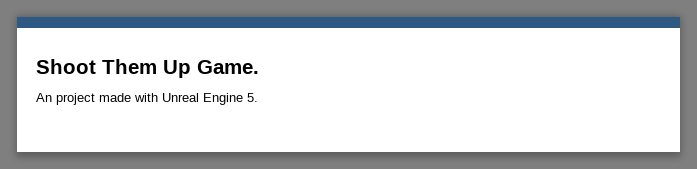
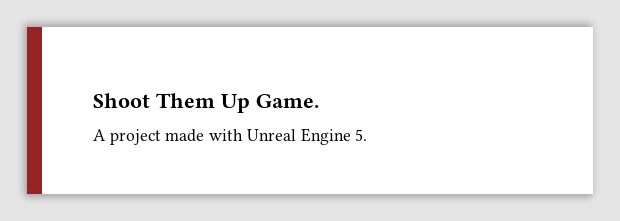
[36,93,52,102] An -> [93,129,106,141] A

